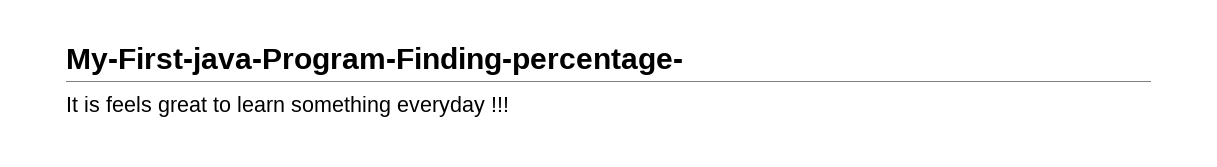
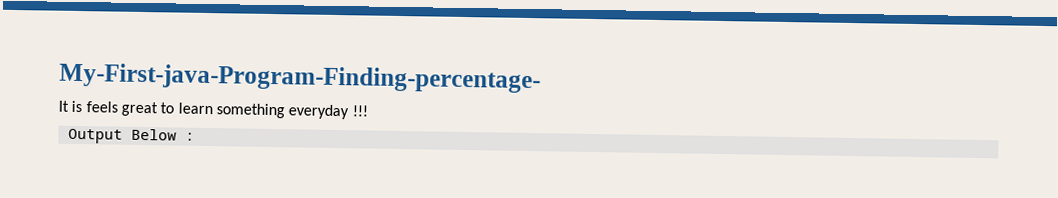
(509, 104) none -> [67,128,195,144] // Output Below :

